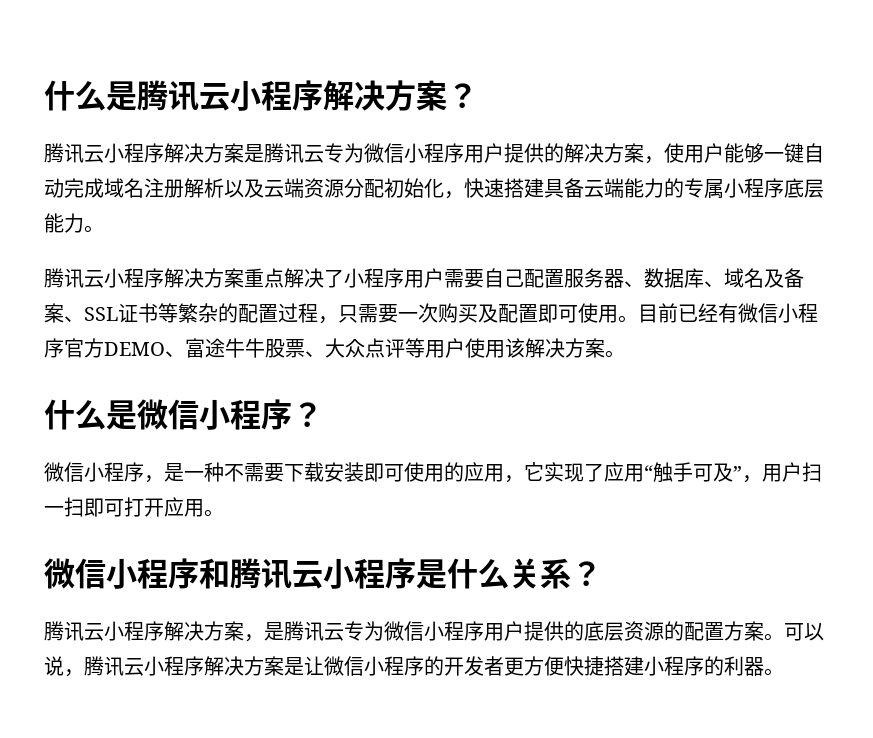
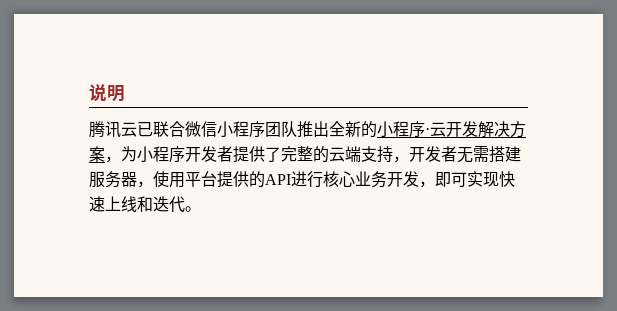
[44,80,478,111] [44,143,824,164] [44,178,824,199] [44,213,104,233] [44,268,804,288] [44,303,818,324] [44,338,625,358] [44,399,323,430] [44,462,822,483] [44,497,224,517] [44,558,602,589] [44,621,824,642] [44,656,764,677] 什么是腾讯云小程序解决方案？ // 腾讯云小程序解决方案是腾讯云专为微信小程序用户提供的解决方案，使用户能够一键自动完成域名注册解析以及云端资源分配初始化，快速搭建具备云端能力的专属小程序底层能力。 // 腾讯云小程序解决方案重点解决了小程序用户需要自己配置服务器、数据库、域名及备案、SSL证书等繁杂的配置过程，只需要一次购买及配置即可使用。目前已经有微信小程序官方DEMO、富途牛牛股票、大众点评等用户使用该解决方案。 // 什么是微信小程序？ // 微信小程序，是一种不需要下载安装即可使用的应用，它实现了应用“触手可及”，用户扫一扫即可打开应用。 // 微信小程序和腾讯云小程序是什么关系？ // 腾讯云小程序解决方案，是腾讯云专为微信小程序用户提供的底层资源的配置方案。可以说，腾讯云小程序解决方案是让微信小程序的开发者更方便快捷搭建小程序的利器 -> [89,84,125,102] [89,121,526,138] [89,146,521,163] [89,171,515,188] [89,196,185,213] 说明 // 腾讯云已联合微信小程序团队推出全新的小程序·云开发解决方案，为小程序开发者提供了完整的云端支持，开发者无需搭建服务器，使用平台提供的API进行核心业务开发，即可实现快速上线和迭代

